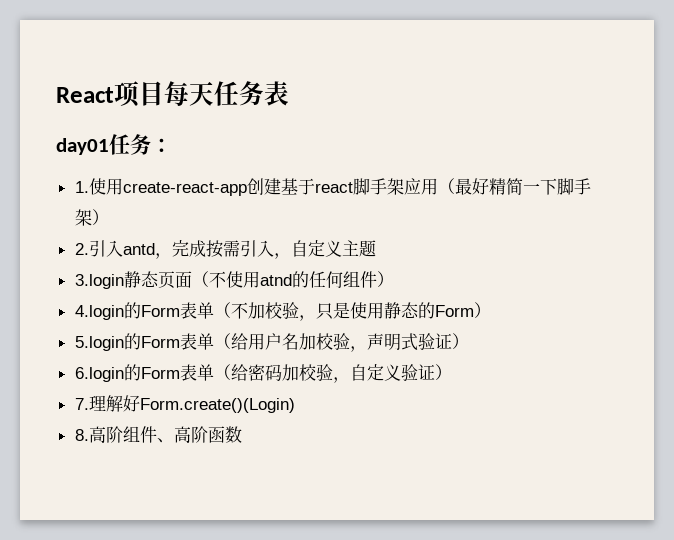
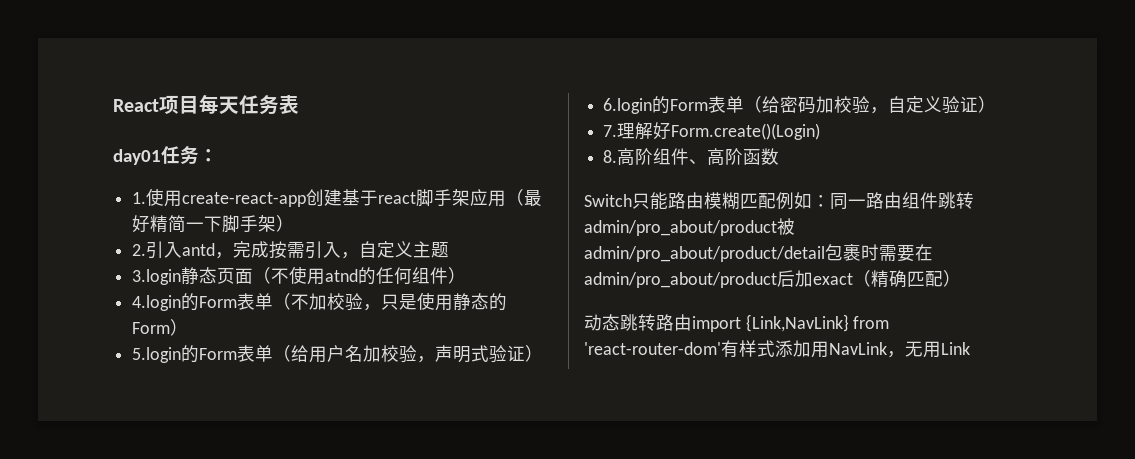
(242, 434) none -> [584,192,974,210] [584,218,795,236] [584,244,933,262] [584,270,961,288] [584,314,890,332] [584,340,970,358] // Switch只能路由模糊匹配例如：同一路由组件跳转admin/pro_about/product被admin/pro_about/product/detail包裹时需要在admin/pro_about/product后加exact（精确匹配） // 动态跳转路由import {Link,NavLink} from 'react-router-dom'有样式添加用NavLink，无用Link

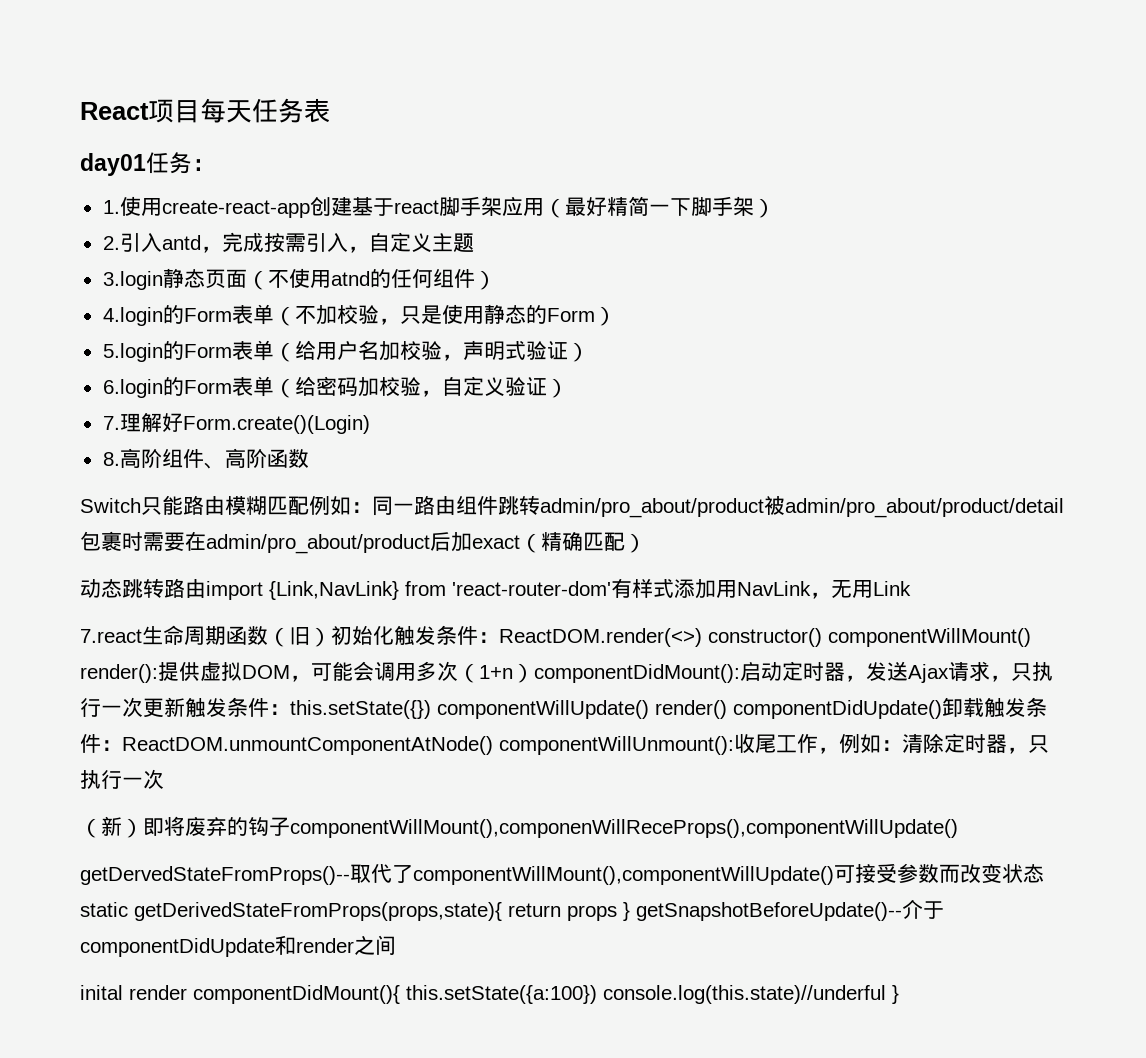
(970, 348) none -> [80,625,1031,647] [80,661,1053,683] [80,697,1047,719] [80,733,1049,755] [80,769,164,789] [80,816,958,838] [80,863,1044,885] [80,900,944,921] [80,935,396,957] [80,985,899,1004] // 7.react生命周期函数（旧）初始化触发条件：ReactDOM.render(<>) constructor() componentWillMount() render():提供虚拟DOM，可能会调用多次（1+n）componentDidMount():启动定时器，发送Ajax请求，只执行一次更新触发条件：this.setState({}) componentWillUpdate() render() componentDidUpdate()卸载触发条件：ReactDOM.unmountComponentAtNode() componentWillUnmount():收尾工作，例如：清除定时器，只执行一次 // （新）即将废弃的钩子componentWillMount(),componenWillReceProps(),componentWillUpdate() // getDervedStateFromProps()--取代了componentWillMount(),componentWillUpdate()可接受参数而改变状态static getDerivedStateFromProps(props,state){ return props } getSnapshotBeforeUpdate()--介于componentDidUpdate和render之间 // inital render componentDidMount(){ this.setState({a:100}) console.log(this.state)//underful }

